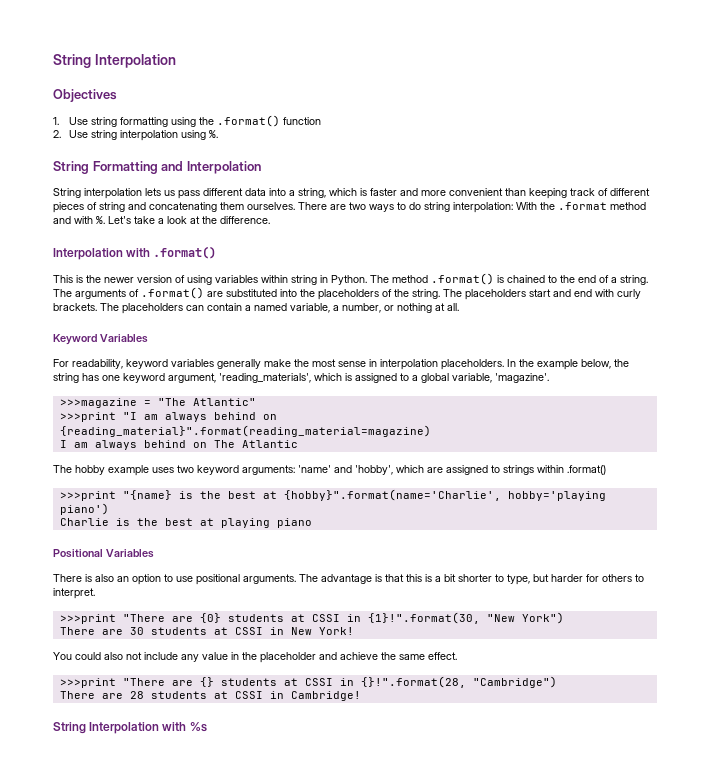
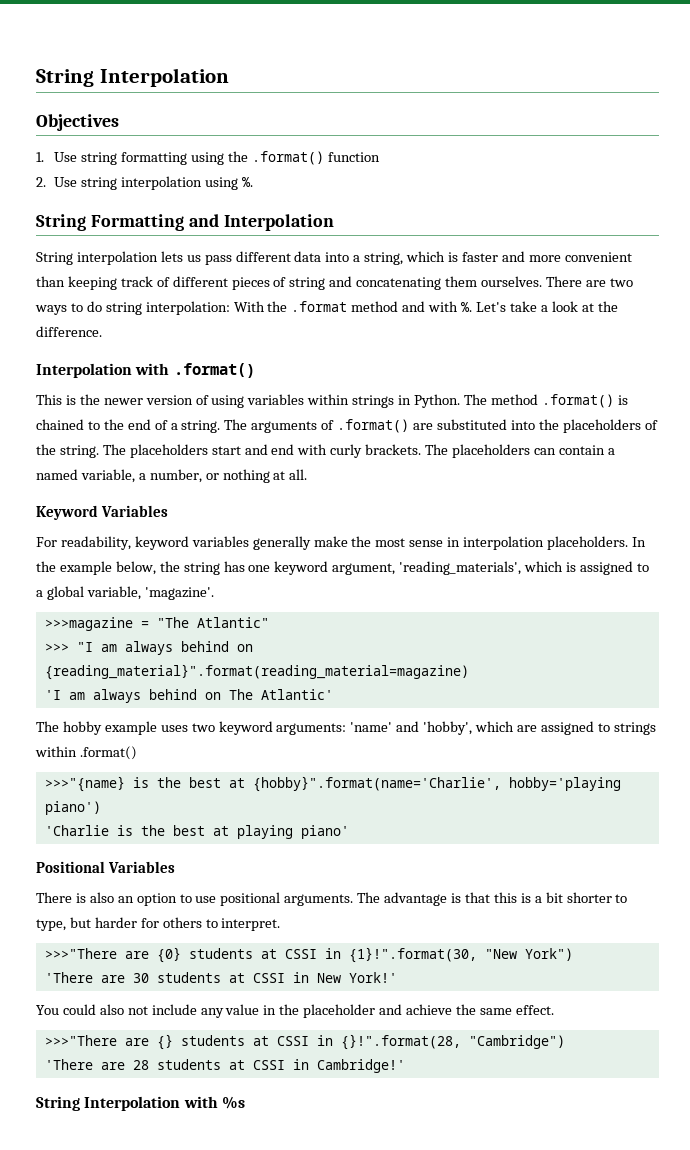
[291,275,317,285] string -> [352,395,395,408] strings
[59,412,116,422] >>>print -> [44,643,69,652] >>>
[59,440,67,448] I -> [44,690,61,700] 'I
[241,440,298,448] Atlantic -> [260,689,333,700] Atlantic'
[59,490,172,501] >>>print "{name} -> [44,776,125,792] >>>"{name}
[59,518,109,526] Charlie -> [44,825,109,836] 'Charlie
[276,518,312,528] piano -> [300,825,349,839] piano'
[59,614,165,624] >>>print "There -> [44,948,117,959] >>>"There
[59,627,95,635] There -> [44,972,93,983] 'There
[318,627,354,635] York! -> [348,972,397,983] York!'
[59,678,165,688] >>>print "There -> [44,1035,117,1046] >>>"There
[59,691,95,699] There -> [44,1059,93,1070] 'There
[290,691,361,701] Cambridge! -> [316,1059,405,1073] Cambridge!'

